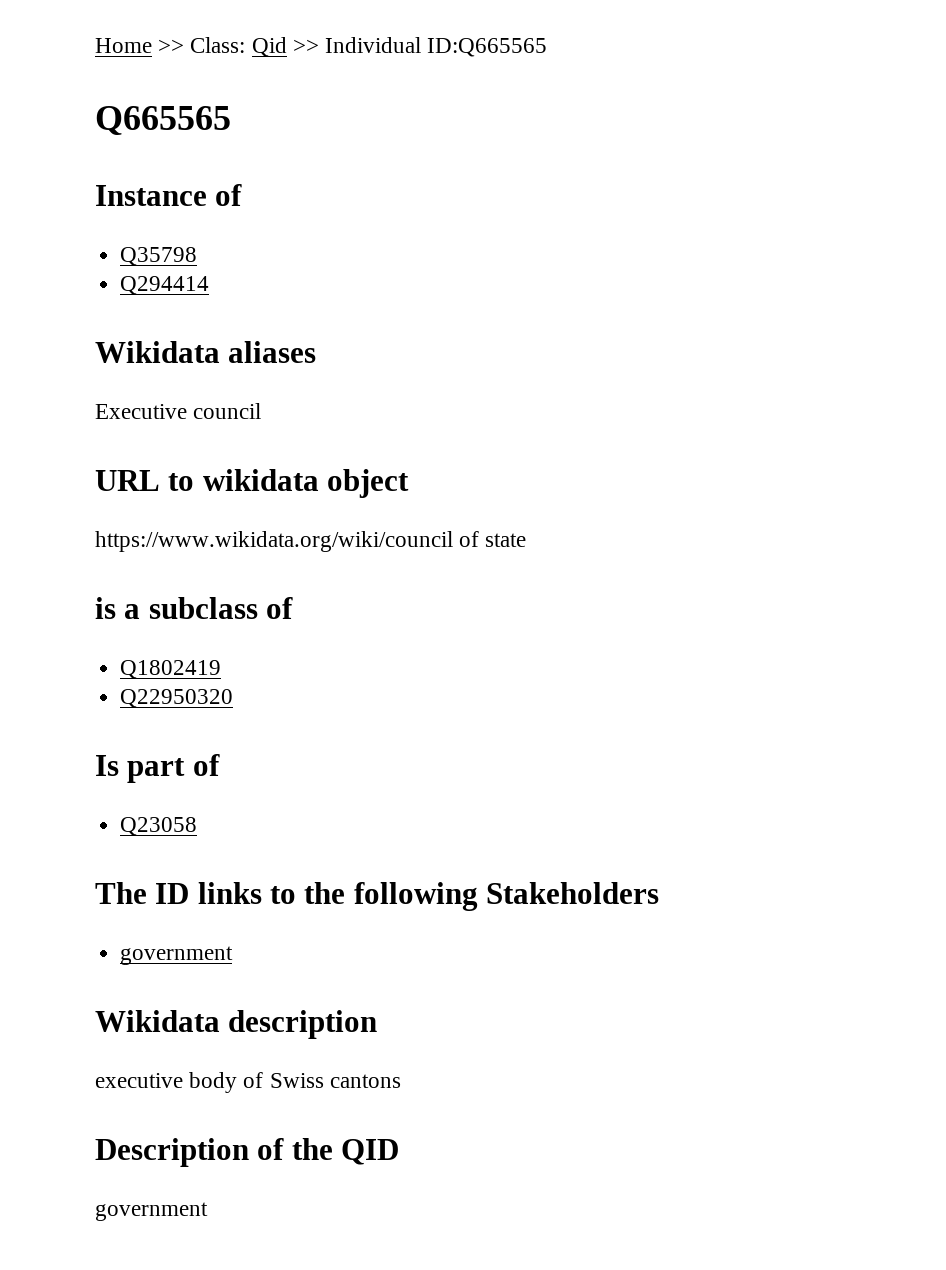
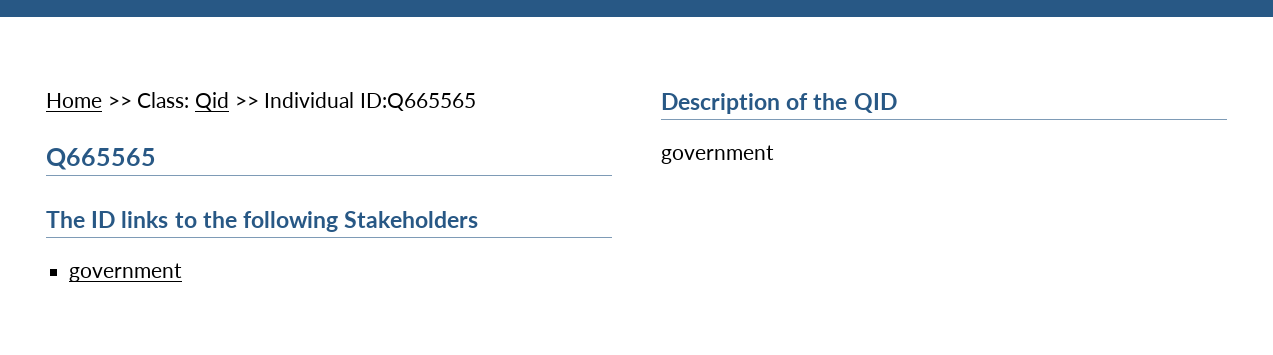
[95,184,243,206] [120,247,198,266] [120,276,210,295] [95,341,317,363] [95,403,262,419] [95,469,410,498] [95,531,527,552] [95,597,294,619] [120,660,222,679] [120,689,234,708] [95,754,220,783] [120,817,198,836] // Instance of // Q35798 // Q294414 // Wikidata aliases // Executive council // URL to wikidata object // https://www.wikidata.org/wiki/council of state // is a subclass of // Q1802419 // Q22950320 // Is part of // Q23058 -> (156, 159) none
[95,1010,378,1039] [95,1072,401,1093] // Wikidata description // executive body of Swiss cantons -> (183, 272) none

